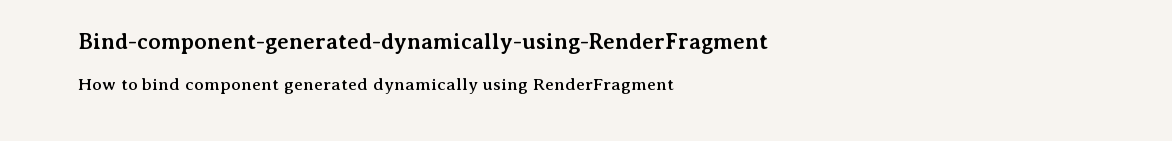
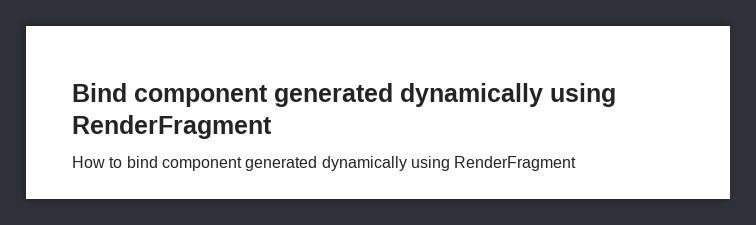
[78,33,768,54] Bind-component-generated-dynamically-using-RenderFragment -> [72,83,616,107] [72,115,272,139] Bind component generated dynamically using RenderFragment

